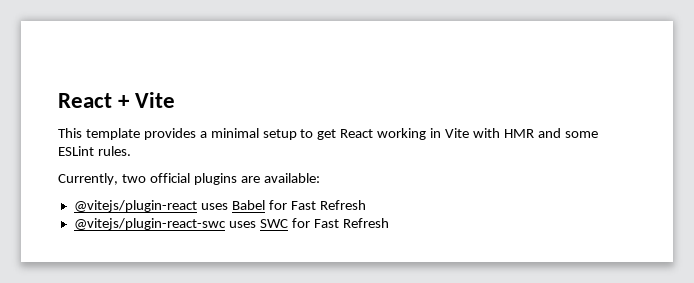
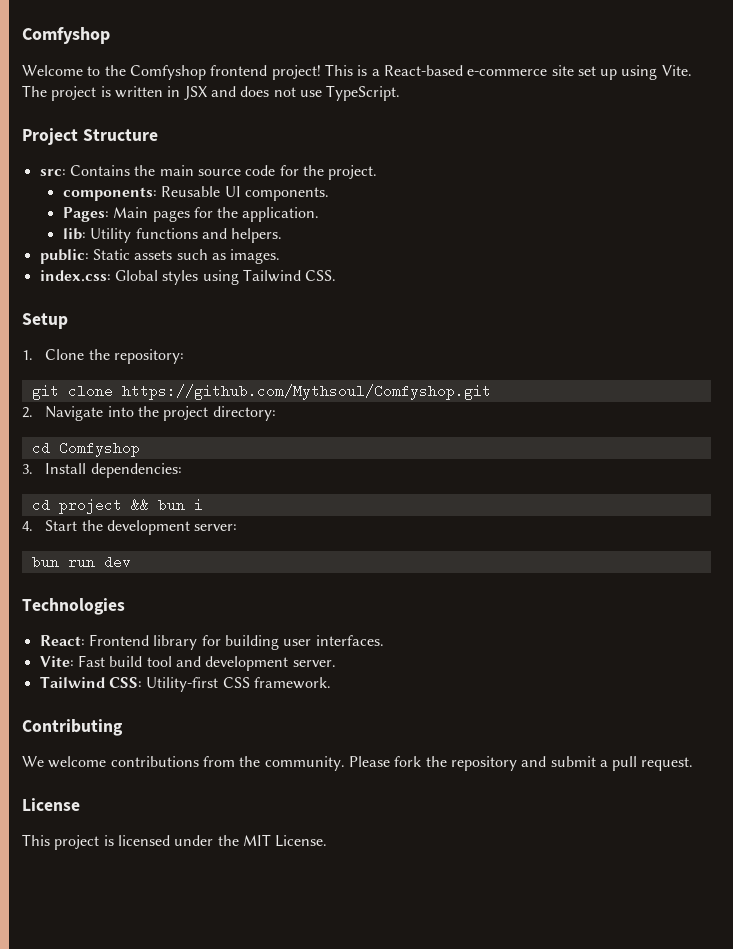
[58,92,176,108] [58,128,598,140] [58,146,131,156] [58,173,320,185] [73,200,366,212] [73,218,389,230] React + Vite // This template provides a minimal setup to get React working in Vite with HMR and some ESLint rules. // Currently, two official plugins are available: // @vitejs/plugin-react uses Babel for Fast Refresh // @vitejs/plugin-react-swc uses SWC for Fast Refresh -> [22,27,110,44] [22,64,692,80] [22,85,401,101] [22,128,158,145] [39,165,378,180] [62,186,329,201] [62,207,320,222] [62,228,283,243] [39,249,281,264] [39,269,337,285] [22,313,68,329] [22,349,184,364] [31,384,491,400] [22,406,276,421] [31,441,140,457] [22,463,182,478] [31,498,203,514] [22,520,238,535] [31,555,131,569] [22,598,125,615] [39,634,384,650] [39,655,336,671] [39,676,331,692] [22,719,123,736] [22,756,694,771] [22,798,80,811] [22,834,328,850] Comfyshop // Welcome to the Comfyshop frontend project! This is a React-based e-commerce site set up using Vite. The project is written in JSX and does not use TypeScript. // Project Structure // src: Contains the main source code for the project. // components: Reusable UI components. // Pages: Main pages for the application. // lib: Utility functions and helpers. // public: Static assets such as images. // index.css: Global styles using Tailwind CSS. // Setup // 1. Clone the repository: // git clone https://github.com/Mythsoul/Comfyshop.git // 2. Navigate into the project directory: // cd Comfyshop // 3. Install dependencies: // cd project && bun i // 4. Start the development server: // bun run dev // Technologies // React: Frontend library for building user interfaces. // Vite: Fast build tool and development server. // Tailwind CSS: Utility-first CSS framework. // Contributing // We welcome contributions from the community. Please fork the repository and submit a pull request. // License // This project is licensed under the MIT License.

